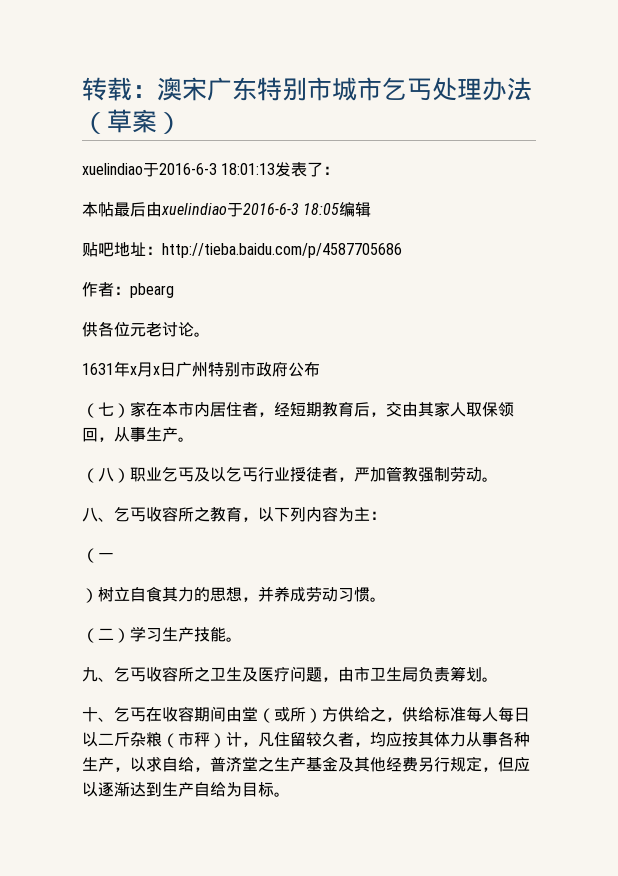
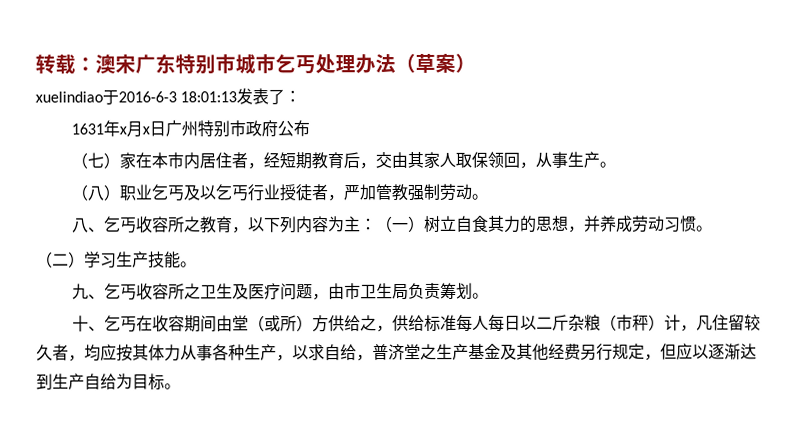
[82,202,372,217] [82,242,402,258] [82,282,174,298] [82,321,210,337] // 本帖最后由xuelindiao于2016-6-3 18:05编辑 // 贴吧地址：http://tieba.baidu.com/p/4587705686 // 作者：pbearg // 供各位元老讨论。 -> (302, 96) none
(386, 515) // -> (378, 224) none
(114, 556) // -> (410, 226) none

